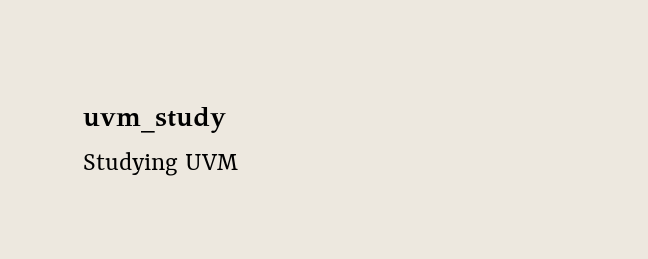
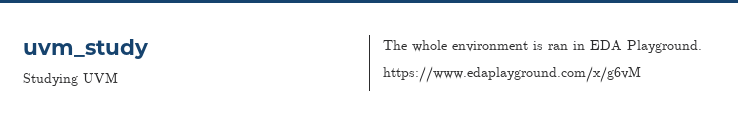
(239, 162) none -> [383,40,702,53] [383,66,641,83] // The whole environment is ran in EDA Playground. // https://www.edaplayground.com/x/g6vM

